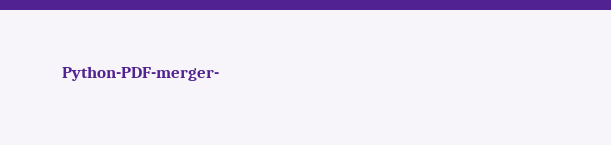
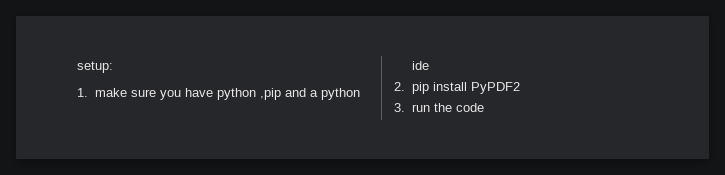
[62,66,219,81] Python-PDF-merger- -> [77,61,113,73] [77,88,361,100] [412,61,430,70] [394,82,521,94] [394,103,485,112] setup: // 1. make sure you have python ,pip and a python ide // 2. pip install PyPDF2 // 3. run the code

